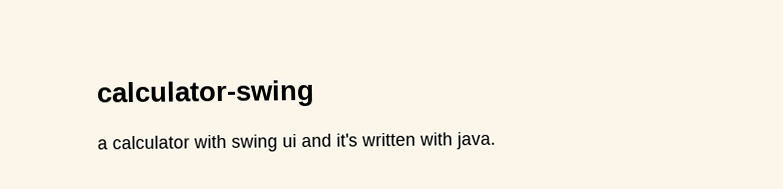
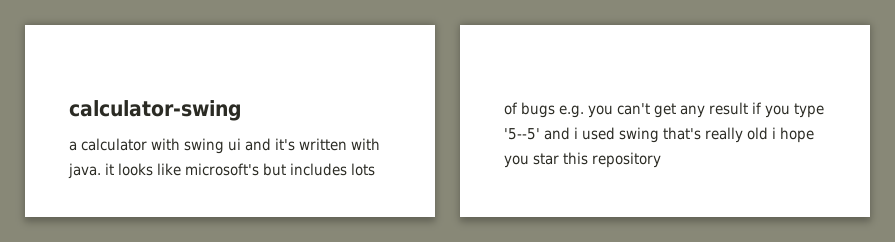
(496, 140) none -> [105,163,375,176] [504,102,824,118] [504,127,814,143] [504,152,661,168] it looks like microsoft's but includes lots of bugs e.g. you can't get any result if you type '5--5' and i used swing that's really old i hope you star this repository

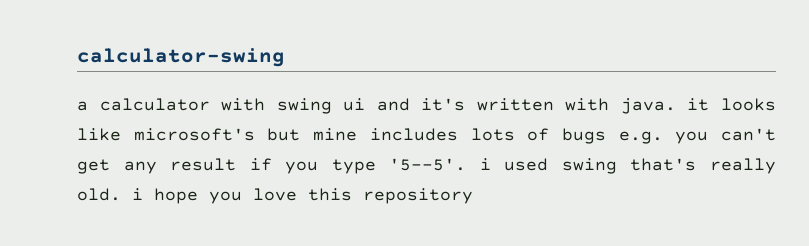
(286, 169) none -> [313,128,358,141] mine
[504,127,570,140] '5--5' and -> [389,158,467,171] '5--5'.
[747,127,768,140] old -> [77,188,121,201] old.
[533,153,559,165] star -> [253,188,297,201] love

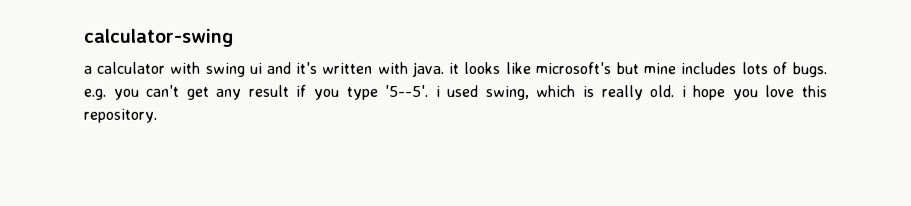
[561,128,606,144] bugs -> [792,62,829,78] bugs.
[561,158,697,174] swing that's -> [485,85,595,101] swing, which is
[363,188,473,204] repository -> [83,108,157,123] repository.

